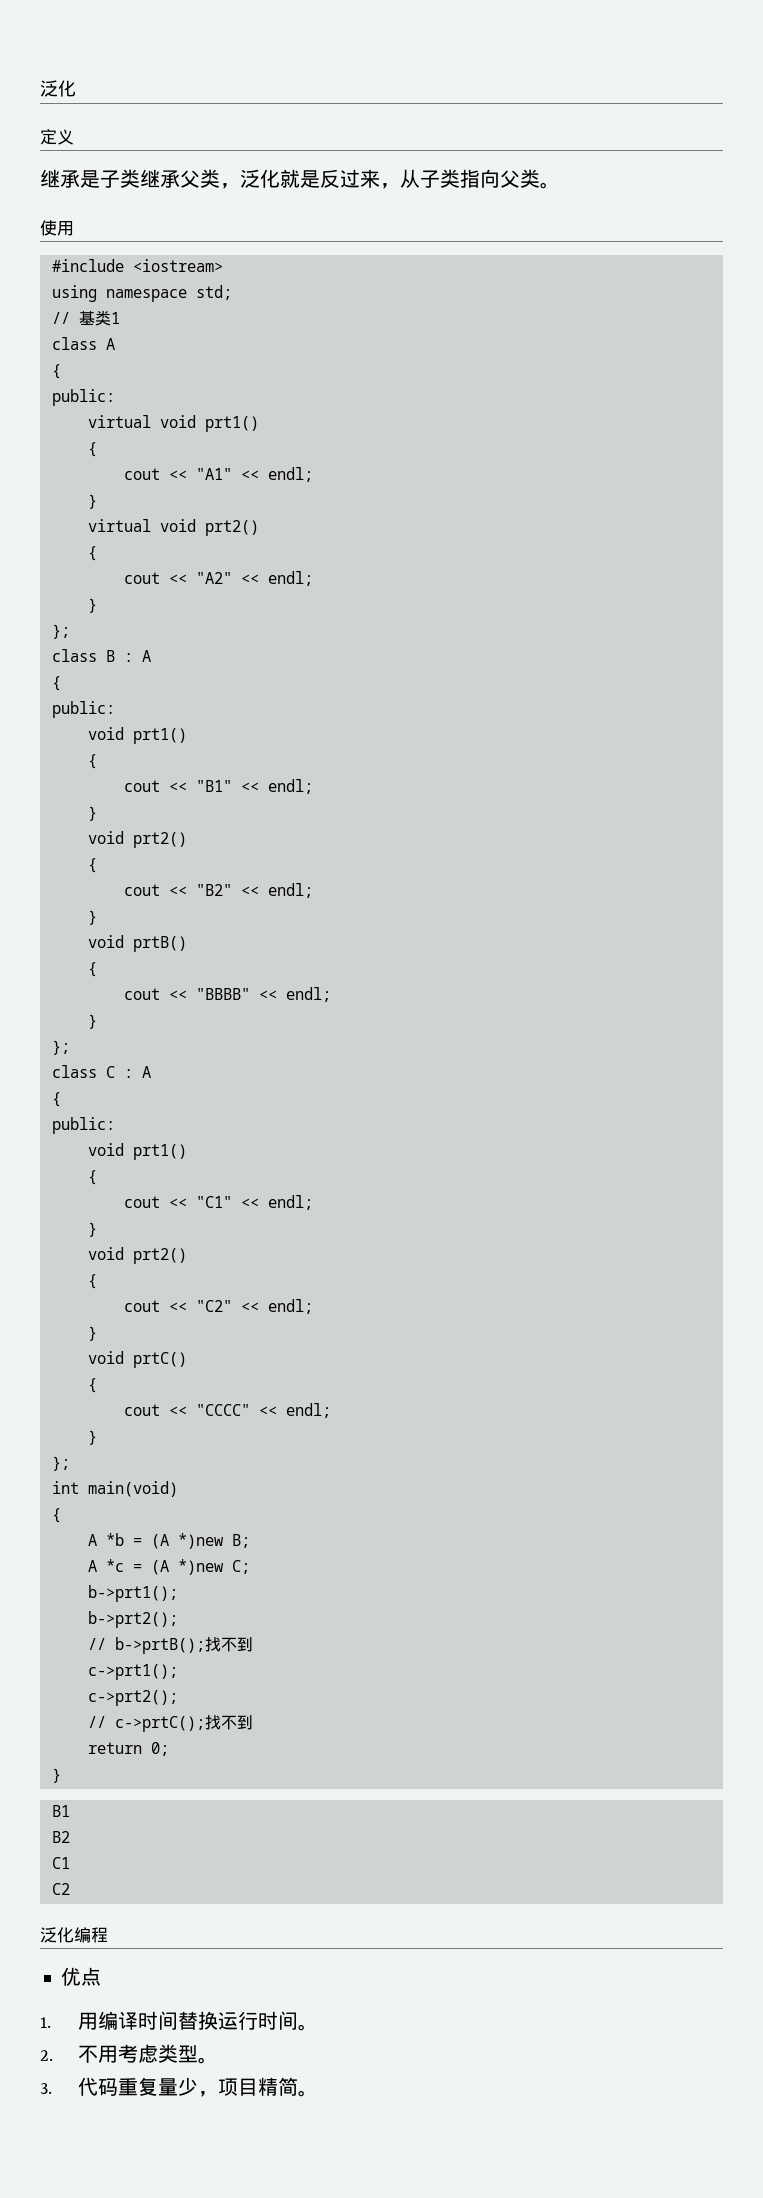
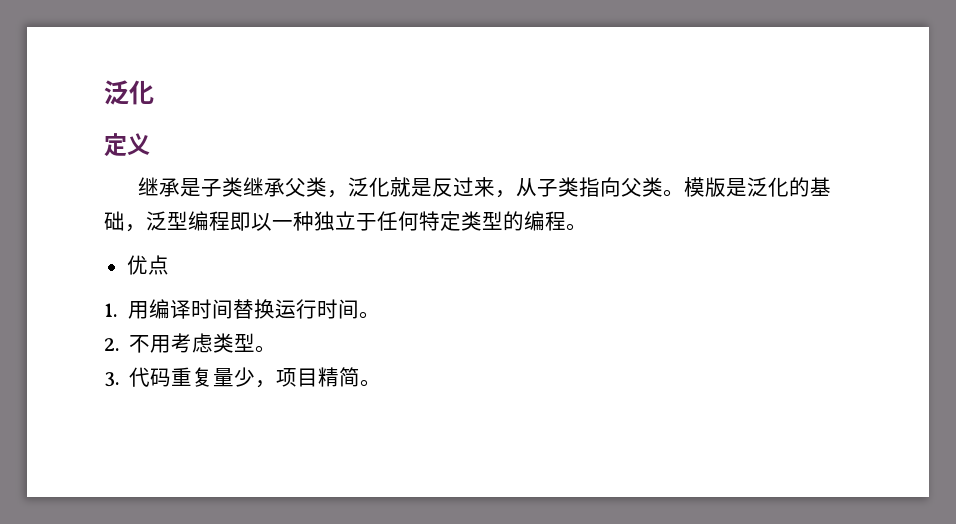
[40,220,74,236] [51,259,223,272] [51,285,232,302] [51,310,120,326] [51,337,115,350] [51,364,61,379] [51,389,115,406] [87,415,259,432] [87,442,97,457] [123,467,313,482] [87,494,97,509] [87,519,259,536] [87,546,97,561] [123,571,313,586] [87,598,97,613] [51,624,70,639] [51,649,151,662] [51,676,61,691] [51,701,115,718] [87,727,187,744] [87,754,97,769] [123,779,313,794] [87,806,97,821] [87,831,187,848] [87,858,97,873] [123,883,313,898] [87,910,97,925] [87,935,187,952] [87,962,97,977] [123,987,331,1002] [87,1014,97,1029] [51,1040,70,1055] [51,1065,151,1078] [51,1092,61,1107] [51,1117,115,1134] [87,1143,187,1160] [87,1170,97,1185] [123,1195,313,1210] [87,1222,97,1237] [87,1247,187,1264] [87,1274,97,1289] [123,1299,313,1314] [87,1326,97,1341] [87,1351,187,1368] [87,1378,97,1393] [123,1403,331,1418] [87,1430,97,1445] [51,1456,70,1471] [51,1481,178,1497] [51,1508,61,1523] [87,1533,250,1549] [87,1559,250,1575] [87,1585,178,1602] [87,1611,178,1628] [87,1637,253,1654] [87,1664,178,1680] [87,1690,178,1706] [87,1715,253,1732] [87,1742,169,1756] [51,1768,61,1783] [51,1805,70,1817] [51,1831,70,1843] [51,1857,70,1869] [51,1883,70,1895] [40,1927,108,1943] // 使用 // #include <iostream> // using namespace std; // // 基类1 // class A // { // public: // virtual void prt1() // { // cout << "A1" << endl; // } // virtual void prt2() // { // cout << "A2" << endl; // } // }; // class B : A // { // public: // void prt1() // { // cout << "B1" << endl; // } // void prt2() // { // cout << "B2" << endl; // } // void prtB() // { // cout << "BBBB" << endl; // } // }; // class C : A // { // public: // void prt1() // { // cout << "C1" << endl; // } // void prt2() // { // cout << "C2" << endl; // } // void prtC() // { // cout << "CCCC" << endl; // } // }; // int main(void) // { // A *b = (A *)new B; // A *c = (A *)new C; // b->prt1(); // b->prt2(); // // b->prtB();找不到 // c->prt1(); // c->prt2(); // // c->prtC();找不到 // return 0; // } // B1 // B2 // C1 // C2 // 泛化编程 -> [683,177,831,197] [104,211,587,232] 模版是泛化的基础，泛型编程即以一种独立于任何特定类型的编程。

